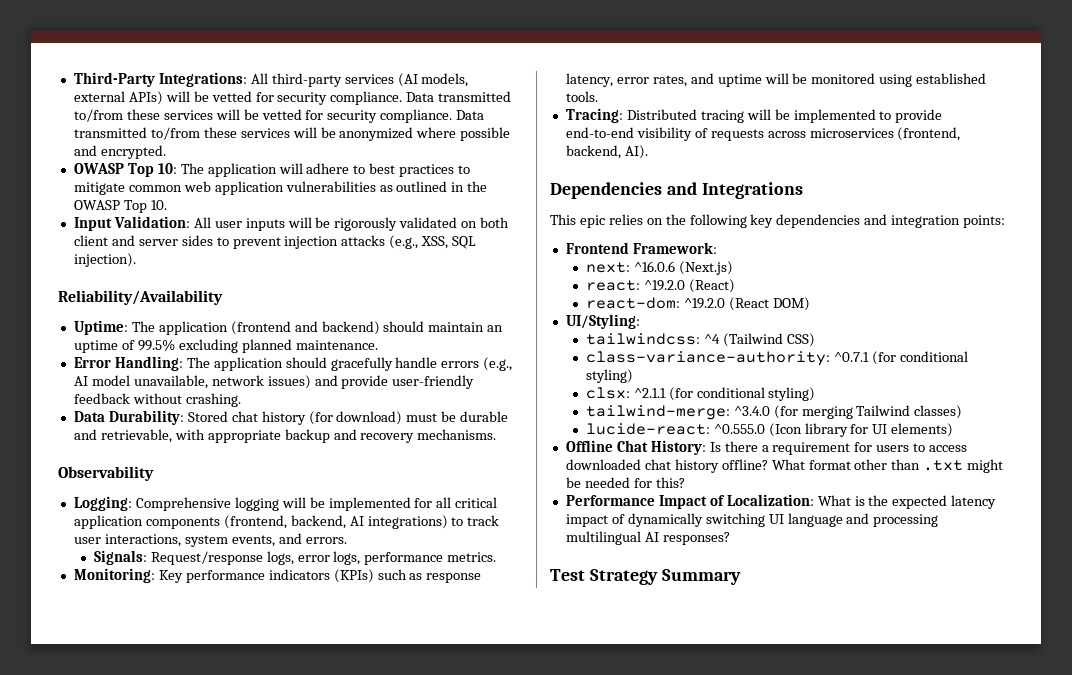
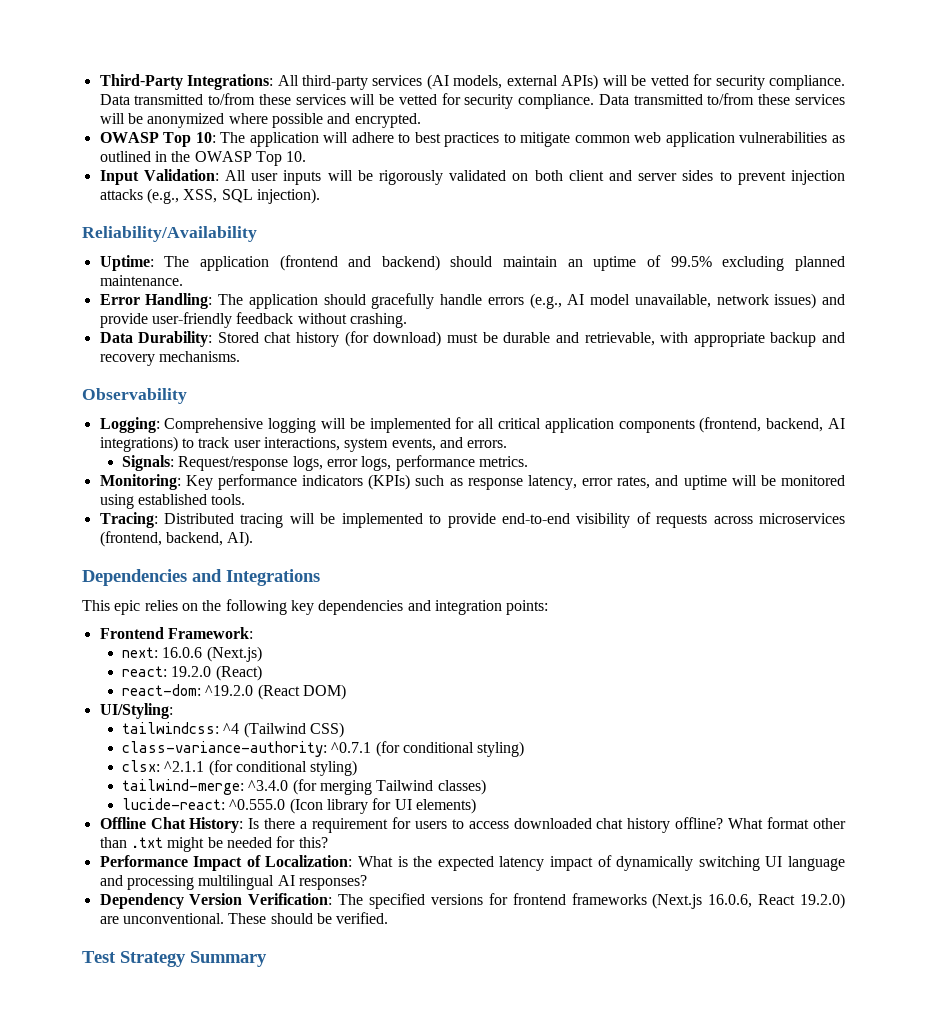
[633,261,675,272] ^16.0.6 -> [162,647,203,658] 16.0.6
[643,280,685,291] ^19.2.0 -> [171,666,212,677] 19.2.0
(730, 538) none -> [99,893,845,909] [99,912,389,924] // Dependency Version Verification: The specified versions for frontend frameworks (Next.js 16.0.6, React 19.2.0) are unconventional. These should be verified.

